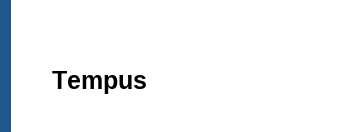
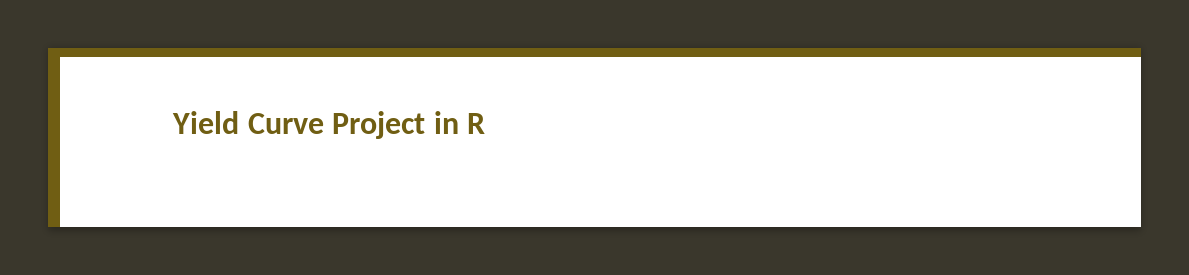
[52,71,147,94] Tempus -> [172,111,486,139] Yield Curve Project in R

